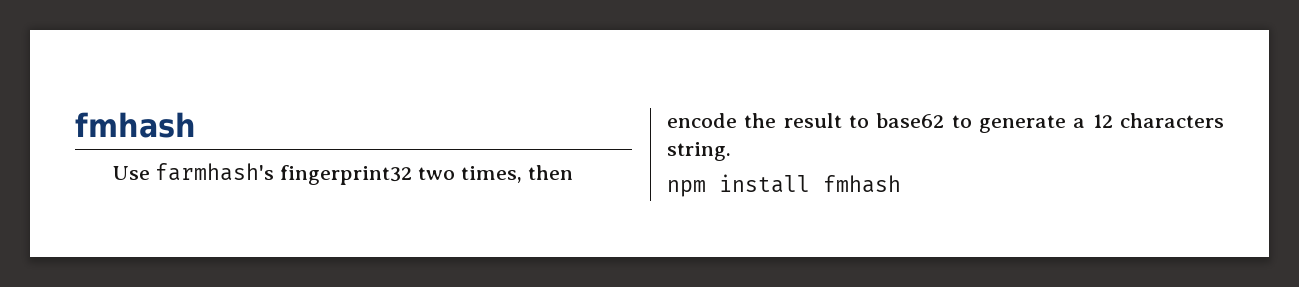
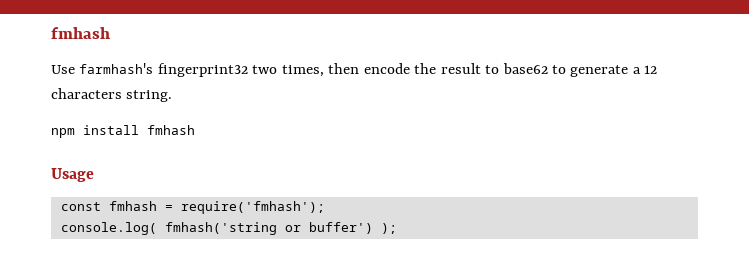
(901, 184) none -> [51,168,94,182] [60,201,325,214] [60,222,397,235] // Usage // const fmhash = require('fmhash'); // console.log( fmhash('string or buffer') );

